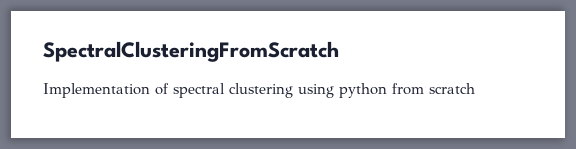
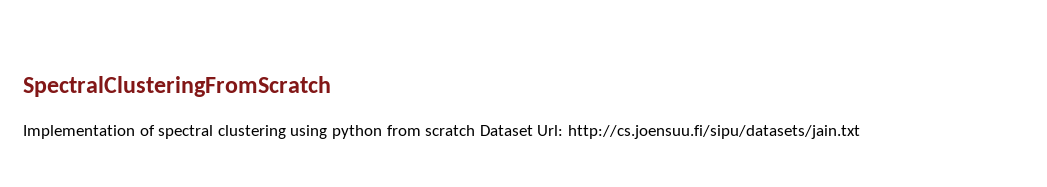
(475, 88) none -> [479,125,860,139] Dataset Url: http://cs.joensuu.fi/sipu/datasets/jain.txt

